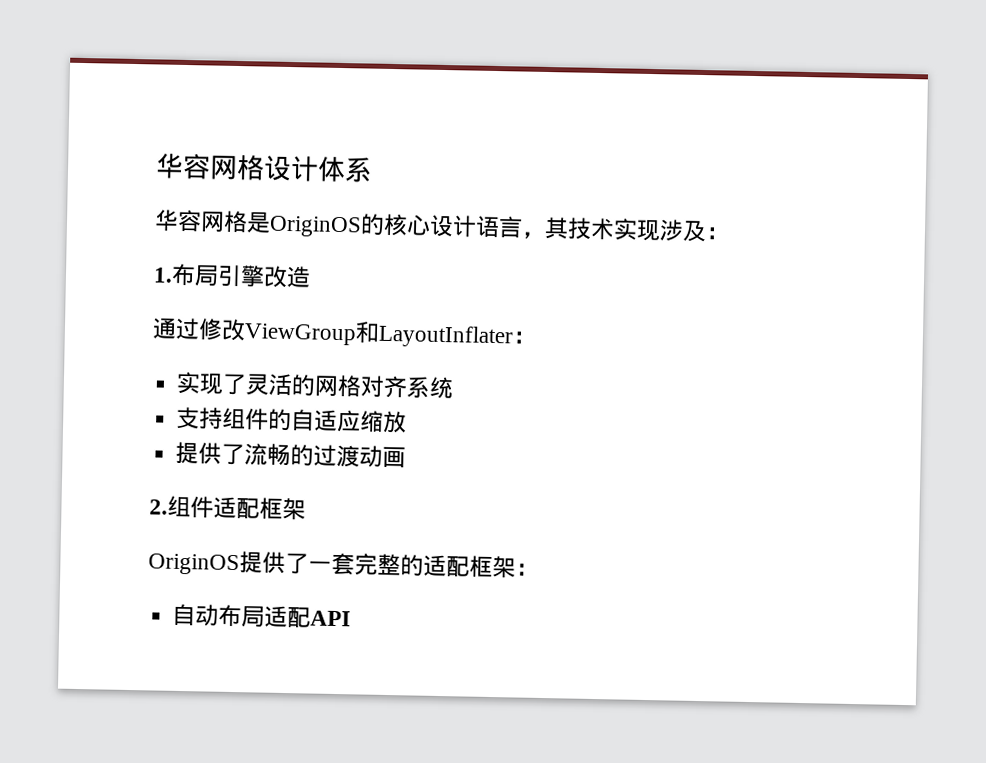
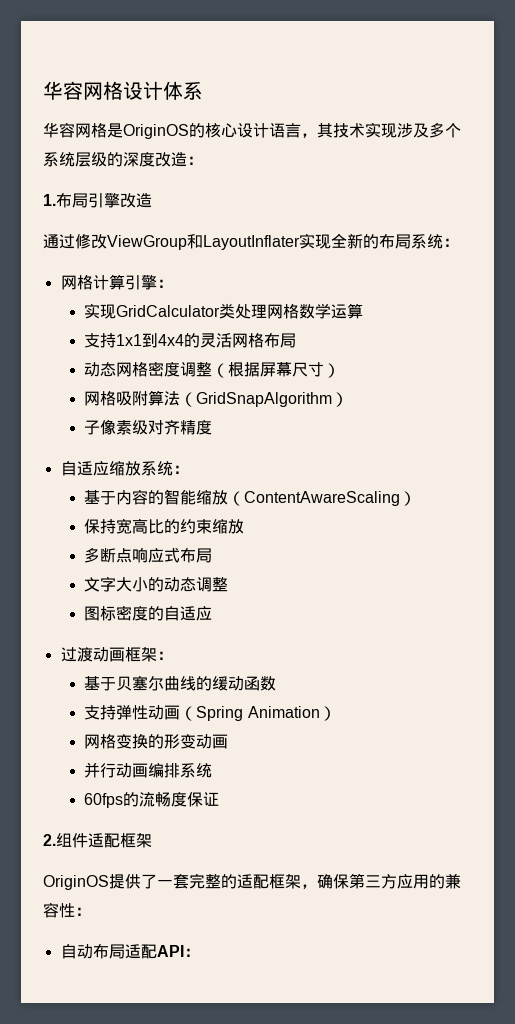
(707, 231) none -> [429,122,461,138] [43,152,187,167] 多个系统层级的深度改造
[512,331,536,344] [176,371,455,400] [176,406,408,434] [175,441,407,469] ： // 实现了灵活的网格对齐系统 // 支持组件的自适应缩放 // 提供了流畅的过渡动画 -> [299,233,459,249] [60,274,173,290] [84,303,364,319] [84,332,297,348] [84,361,341,378] [84,390,349,407] [84,420,213,435] [60,461,189,476] [84,489,417,506] [84,518,245,534] [84,547,213,563] [84,576,229,592] [84,605,213,621] [60,647,173,662] [84,675,277,691] [84,705,336,721] [84,734,229,749] [84,762,213,778] [84,792,220,808] 实现全新的布局系统： // 网格计算引擎： // 实现GridCalculator类处理网格数学运算 // 支持1x1到4x4的灵活网格布局 // 动态网格密度调整（根据屏幕尺寸） // 网格吸附算法（GridSnapAlgorithm） // 子像素级对齐精度 // 自适应缩放系统： // 基于内容的智能缩放（ContentAwareScaling） // 保持宽高比的约束缩放 // 多断点响应式布局 // 文字大小的动态调整 // 图标密度的自适应 // 过渡动画框架： // 基于贝塞尔曲线的缓动函数 // 支持弹性动画（Spring Animation） // 网格变换的形变动画 // 并行动画编排系统 // 60fps的流畅度保证
(516, 567) none -> [301,873,461,889] [43,902,75,918] ，确保第三方应用的兼容性
(352, 618) none -> [183,948,200,957] ：

